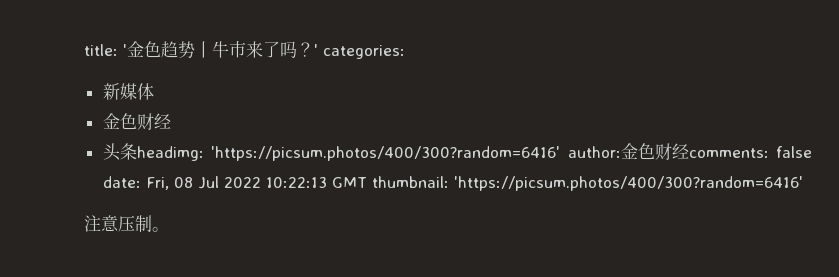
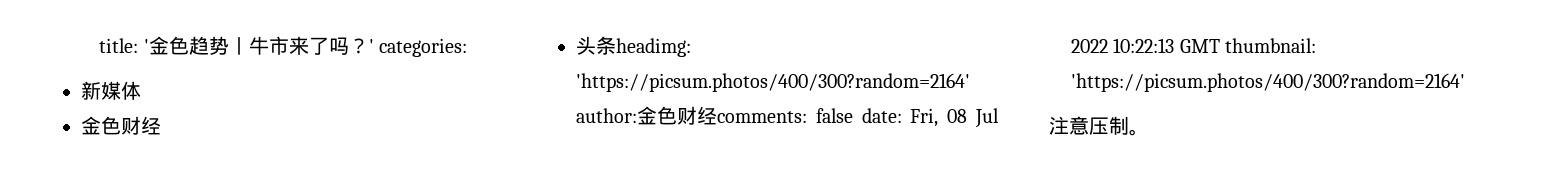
[211,146,561,161] 'https://picsum.photos/400/300?random=6416' -> [576,73,970,92] 'https://picsum.photos/400/300?random=2164'
[453,176,803,191] 'https://picsum.photos/400/300?random=6416' -> [1071,73,1465,92] 'https://picsum.photos/400/300?random=2164'

